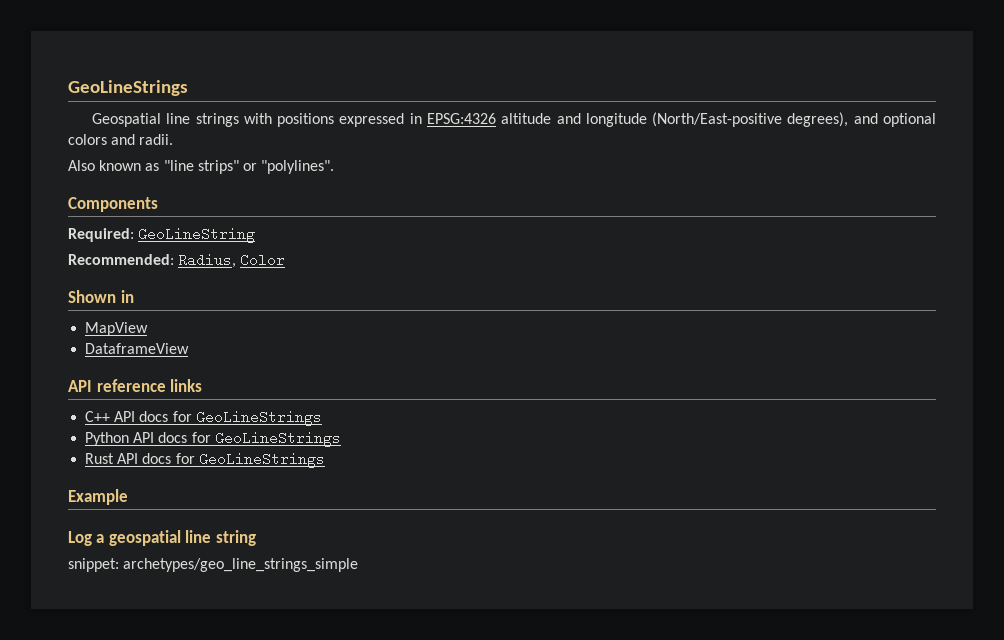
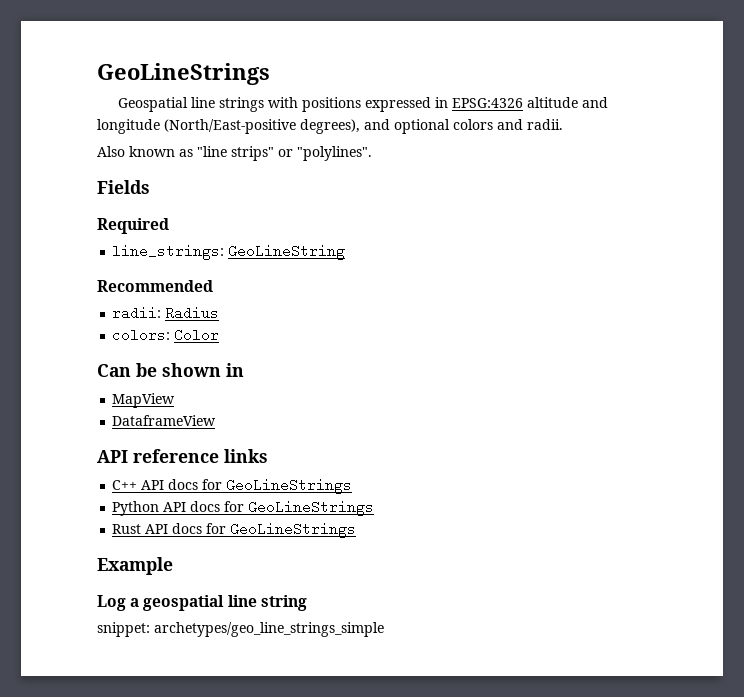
[68,197,158,212] [68,227,256,243] [68,253,286,268] [68,290,116,303] Components // Required: GeoLineString // Recommended: Radius, Color // Shown -> [97,180,150,194] [97,218,169,234] [112,244,346,260] [97,280,213,292] [112,306,220,320] [112,328,220,342] [97,363,221,377] Fields // Required // line_strings: GeoLineString // Recommended // radii: Radius // colors: Color // Can be shown

